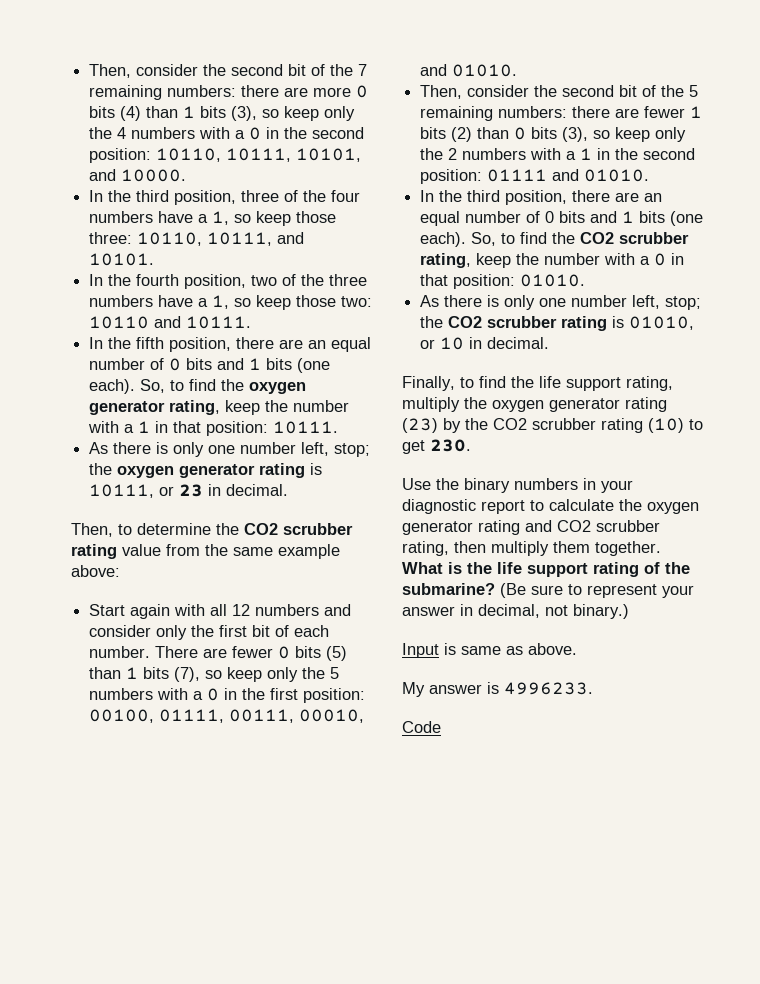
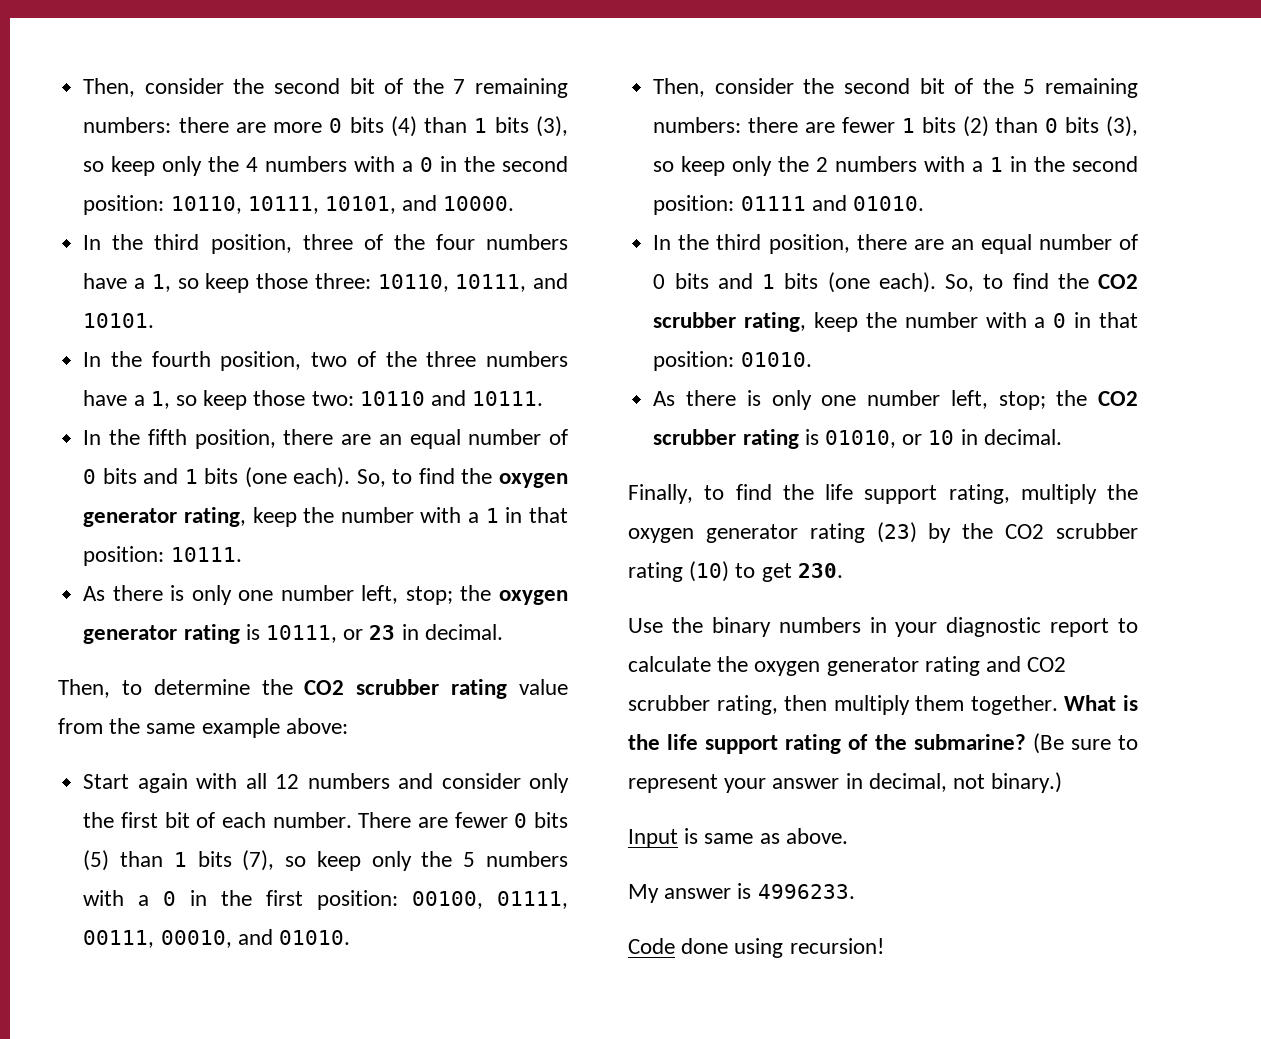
(441, 727) none -> [681,938,884,958] done using recursion!

